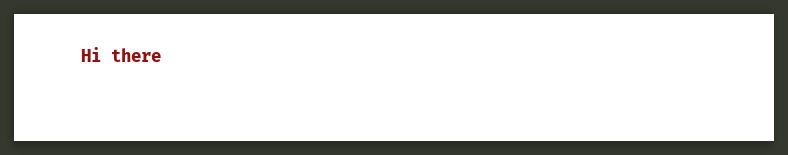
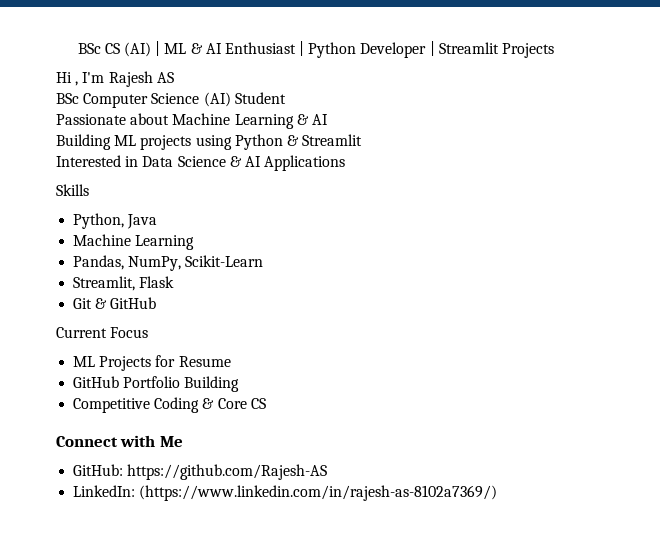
[81,47,161,62] Hi there -> [77,41,554,58] [56,71,174,87] [56,92,286,108] [56,113,328,129] [56,134,363,150] [56,155,346,171] [56,184,89,196] [73,213,158,229] [73,234,195,250] [73,255,264,271] [73,276,175,291] [73,297,157,309] [56,327,149,338] [73,355,231,371] [73,376,240,392] [73,397,266,413] [56,435,183,447] [73,464,328,480] [73,485,498,501] BSc CS (AI) | ML & AI Enthusiast | Python Developer | Streamlit Projects // Hi , I'm Rajesh AS // BSc Computer Science (AI) Student // Passionate about Machine Learning & AI // Building ML projects using Python & Streamlit // Interested in Data Science & AI Applications // Skills // Python, Java // Machine Learning // Pandas, NumPy, Scikit-Learn // Streamlit, Flask // Git & GitHub // Current Focus // ML Projects for Resume // GitHub Portfolio Building // Competitive Coding & Core CS // Connect with Me // GitHub: https://github.com/Rajesh-AS // LinkedIn: (https://www.linkedin.com/in/rajesh-as-8102a7369/)

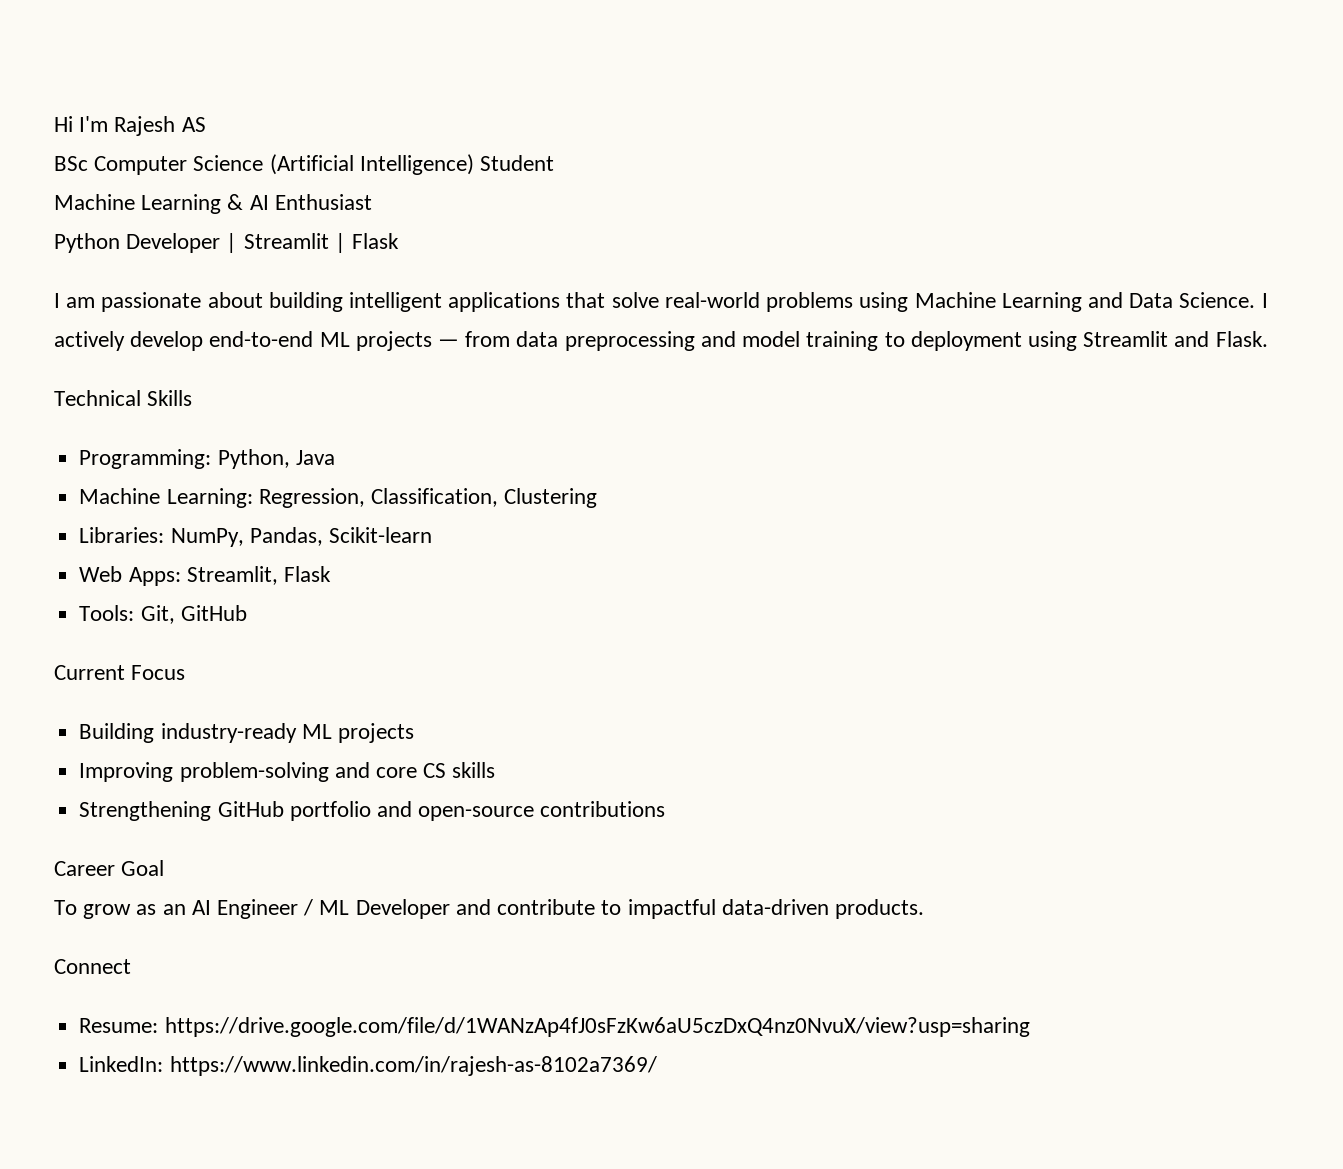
[77,41,554,58] [56,72,79,86] BSc CS (AI) | ML & AI Enthusiast | Python Developer | Streamlit Projects // Hi , -> [54,116,73,132] Hi
[203,92,231,107] (AI) -> [269,154,474,175] (Artificial Intelligence)
[56,113,170,125] Passionate about -> (555, 163) none
[56,134,363,150] [56,155,346,171] // Building ML projects using Python & Streamlit // Interested in Data Science & AI Applications // -> [274,194,372,210] [54,233,400,253] [54,292,1268,312] [54,331,1268,351] [54,390,141,406] Enthusiast // Python Developer | Streamlit | Flask // I am passionate about building intelligent applications that solve real-world problems using Machine Learning and Data Science. I actively develop end-to-end ML projects — from data preprocessing and model training to deployment using Streamlit and Flask. // Technical
(89, 190) none -> [79,449,212,469] Programming:
[135,235,195,250] [73,255,264,271] Learning // Pandas, NumPy, Scikit-Learn // -> [166,488,598,508] [79,527,432,547] [79,566,181,586] Learning: Regression, Classification, Clustering // Libraries: NumPy, Pandas, Scikit-learn // Web Apps:
[73,298,108,309] Git & -> [79,605,175,624] Tools: Git,
[73,355,231,371] [73,376,240,392] [73,397,266,413] [56,435,183,447] [73,464,328,480] ML Projects for Resume // GitHub Portfolio Building // Competitive Coding & Core CS // Connect with Me // GitHub: https://github.com/Rajesh-AS -> [79,723,414,743] [79,762,496,782] [79,801,666,821] [54,860,165,876] [54,899,924,919] [54,959,131,974] [79,1017,1030,1037] Building industry-ready ML projects // Improving problem-solving and core CS skills // Strengthening GitHub portfolio and open-source contributions // Career Goal // To grow as an AI Engineer / ML Developer and contribute to impactful data-driven products. // Connect // Resume: https://drive.google.com/file/d/1WANzAp4fJ0sFzKw6aU5czDxQ4nz0NvuX/view?usp=sharing
[139,485,498,501] (https://www.linkedin.com/in/rajesh-as-8102a7369/) -> [169,1056,657,1076] https://www.linkedin.com/in/rajesh-as-8102a7369/

